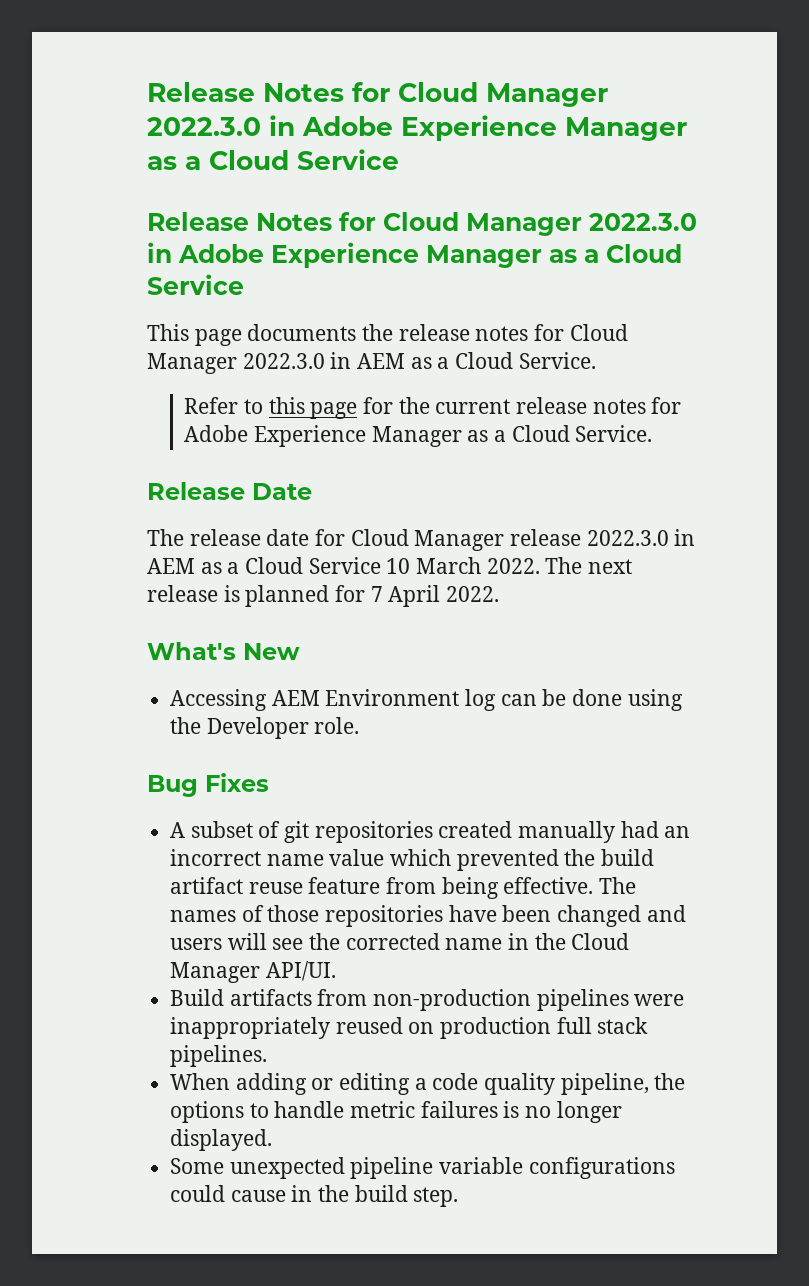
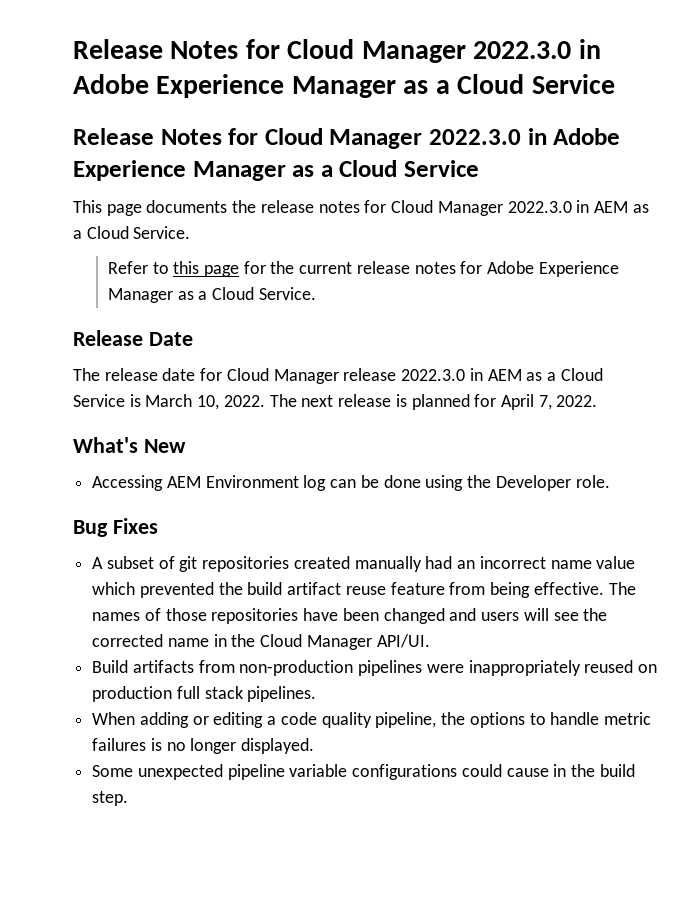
[386,557,482,574] 10 March -> [129,394,220,410] is March 10,
[370,585,441,607] 7 April -> [500,394,552,410] April 7,

